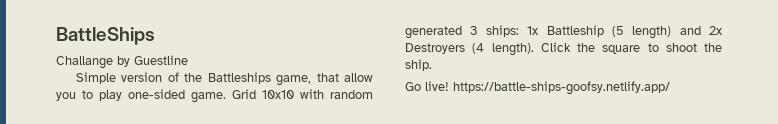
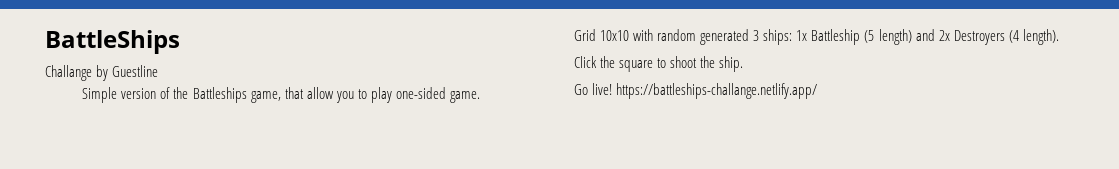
(226, 97) none -> (480, 97) //
(534, 49) none -> (1059, 37) //
[453,81,670,95] https://battle-ships-goofsy.netlify.app/ -> [616,83,818,99] https://battleships-challange.netlify.app/

